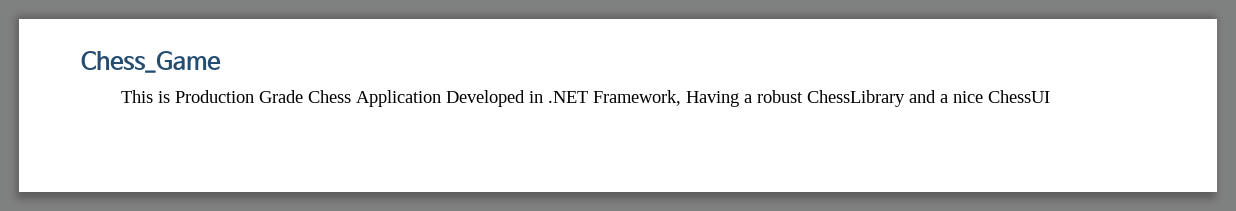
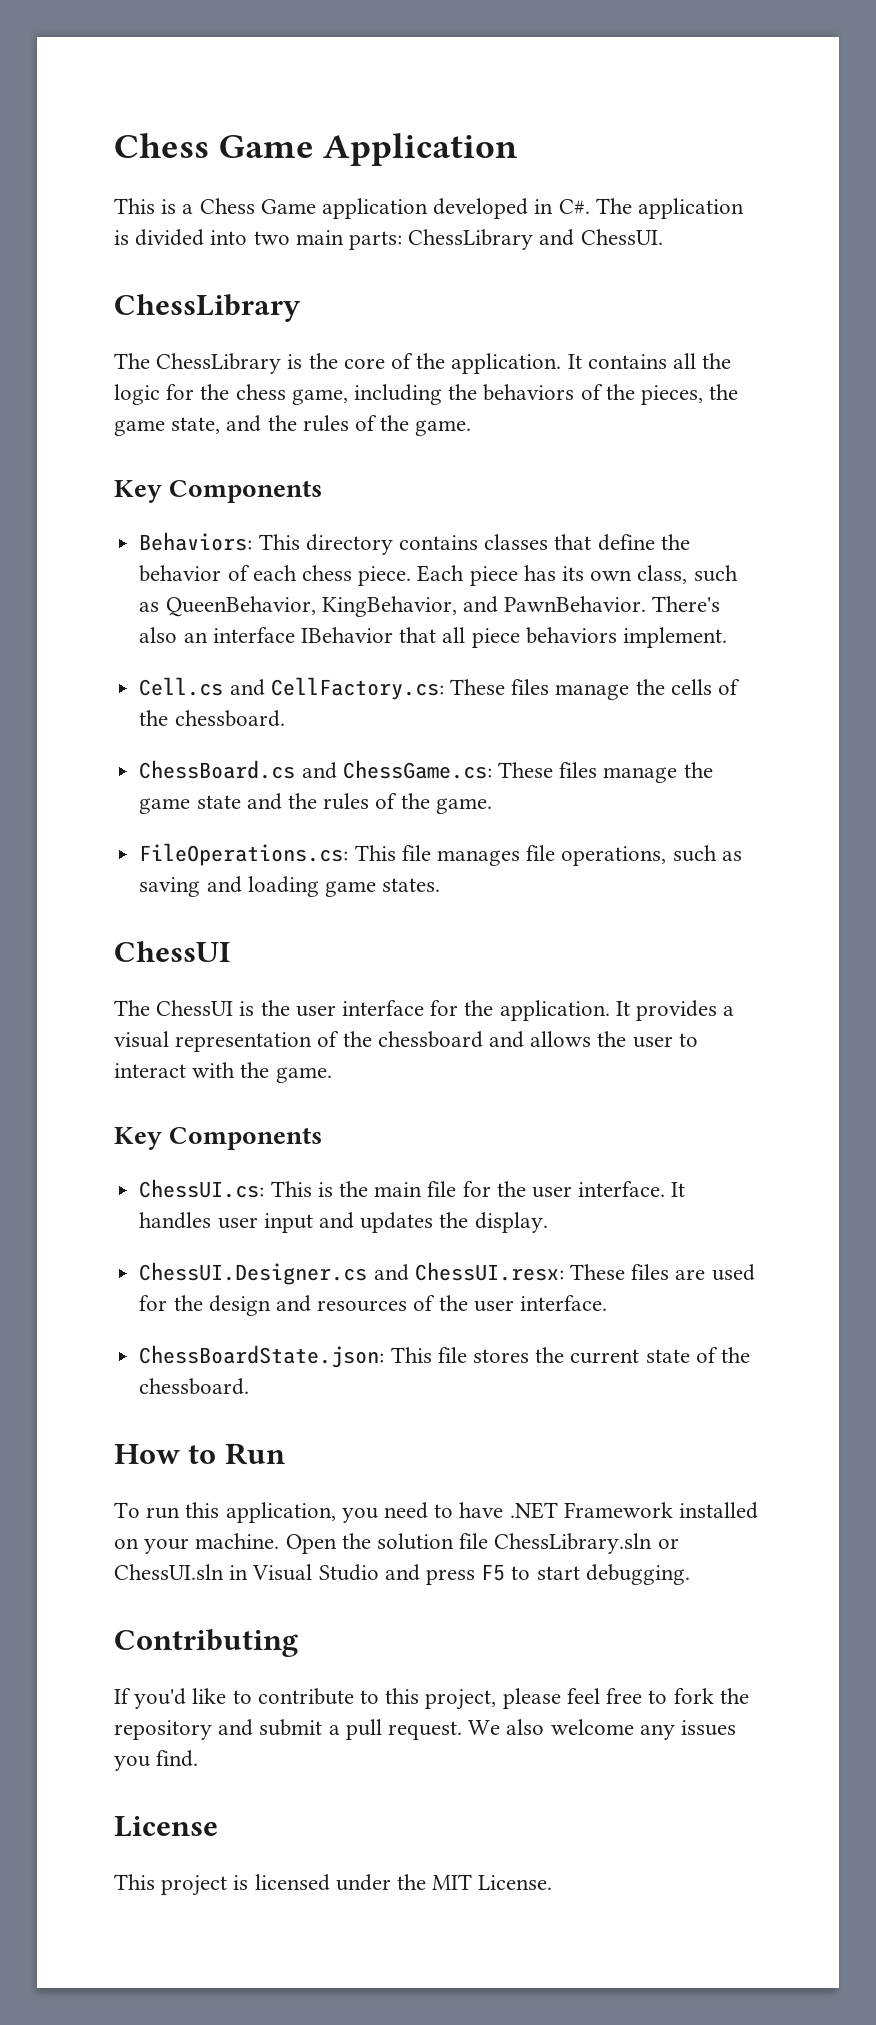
[81,51,221,73] [121,90,1051,107] Chess_Game // This is Production Grade Chess Application Developed in .NET Framework, Having a robust ChessLibrary and a nice ChessUI -> [114,133,518,166] [114,198,745,219] [114,229,663,250] [114,294,301,322] [114,353,732,374] [114,384,739,405] [114,415,472,436] [114,480,323,503] [139,532,690,555] [139,565,738,586] [139,596,721,617] [139,627,727,648] [139,677,740,700] [139,710,285,727] [139,760,713,783] [139,793,492,814] [139,843,742,866] [139,876,441,897] [114,941,230,962] [114,1000,735,1021] [114,1031,698,1052] [114,1062,332,1083] [114,1127,323,1150] [139,1179,686,1198] [139,1212,548,1233] [139,1262,755,1285] [139,1295,607,1316] [139,1345,750,1368] [139,1378,250,1395] [114,1443,285,1465] [114,1502,759,1523] [114,1533,679,1554] [114,1564,690,1585] [114,1629,298,1657] [114,1688,749,1710] [114,1719,737,1740] [114,1750,199,1771] [114,1816,218,1837] [114,1874,553,1896] Chess Game Application // This is a Chess Game application developed in C#. The application is divided into two main parts: ChessLibrary and ChessUI. // ChessLibrary // The ChessLibrary is the core of the application. It contains all the logic for the chess game, including the behaviors of the pieces, the game state, and the rules of the game. // Key Components // Behaviors: This directory contains classes that define the behavior of each chess piece. Each piece has its own class, such as QueenBehavior, KingBehavior, and PawnBehavior. There's also an interface IBehavior that all piece behaviors implement. // Cell.cs and CellFactory.cs: These files manage the cells of the chessboard. // ChessBoard.cs and ChessGame.cs: These files manage the game state and the rules of the game. // FileOperations.cs: This file manages file operations, such as saving and loading game states. // ChessUI // The ChessUI is the user interface for the application. It provides a visual representation of the chessboard and allows the user to interact with the game. // Key Components // ChessUI.cs: This is the main file for the user interface. It handles user input and updates the display. // ChessUI.Designer.cs and ChessUI.resx: These files are used for the design and resources of the user interface. // ChessBoardState.json: This file stores the current state of the chessboard. // How to Run // To run this application, you need to have .NET Framework installed on your machine. Open the solution file ChessLibrary.sln or ChessUI.sln in Visual Studio and press F5 to start debugging. // Contributing // If you'd like to contribute to this project, please feel free to fork the repository and submit a pull request. We also welcome any issues you find. // License // This project is licensed under the MIT License.

